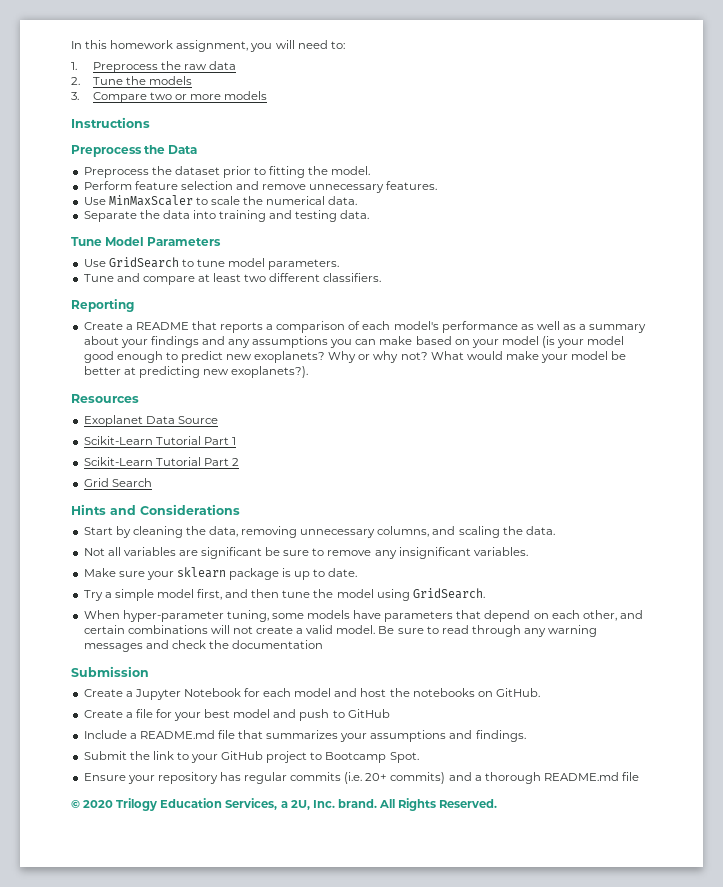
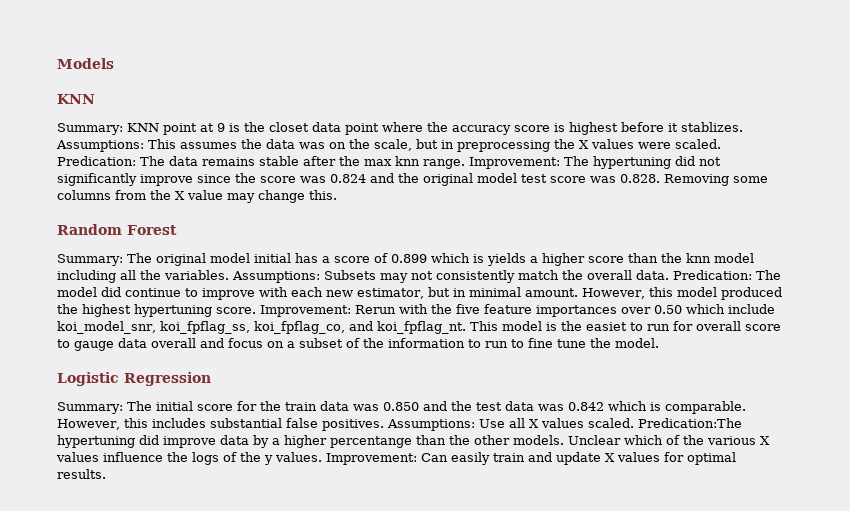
[71,40,345,52] [71,61,237,73] [71,76,193,85] [71,91,268,103] [71,117,150,128] [71,145,198,157] [83,166,371,178] [83,181,438,193] [83,195,358,206] [83,210,370,222] [71,237,222,246] [83,257,340,270] [83,273,382,285] [71,299,134,312] [83,321,647,333] [83,336,625,348] [83,351,627,363] [83,366,309,378] [71,394,139,403] [83,415,218,427] [83,436,236,445] [83,457,239,466] [83,478,152,487] [71,504,240,515] [83,526,555,538] [83,547,528,559] [83,567,358,580] [83,588,485,601] [83,610,643,622] [83,625,598,637] [83,640,324,652] [71,666,149,677] [83,688,540,700] [83,709,390,721] [83,730,526,742] [83,751,419,763] [83,772,640,784] [71,798,498,811] In this homework assignment, you will need to: // 1. Preprocess the raw data // 2. Tune the models // 3. Compare two or more models // Instructions // Preprocess the Data // Preprocess the dataset prior to fitting the model. // Perform feature selection and remove unnecessary features. // Use MinMaxScaler to scale the numerical data. // Separate the data into training and testing data. // Tune Model Parameters // Use GridSearch to tune model parameters. // Tune and compare at least two different classifiers. // Reporting // Create a README that reports a comparison of each model's performance as well as a summary about your findings and any assumptions you can make based on your model (is your model good enough to predict new exoplanets? Why or why not? What would make your model be better at predicting new exoplanets?). // Resources // Exoplanet Data Source // Scikit-Learn Tutorial Part 1 // Scikit-Learn Tutorial Part 2 // Grid Search // Hints and Considerations // Start by cleaning the data, removing unnecessary columns, and scaling the data. // Not all variables are significant be sure to remove any insignificant variables. // Make sure your sklearn package is up to date. // Try a simple model first, and then tune the model using GridSearch. // When hyper-parameter tuning, some models have parameters that depend on each other, and certain combinations will not create a valid model. Be sure to read through any warning messages and check the documentation // Submission // Create a Jupyter Notebook for each model and host the notebooks on GitHub. // Create a file for your best model and push to GitHub // Include a README.md file that summarizes your assumptions and findings. // Submit the link to your GitHub project to Bootcamp Spot. // Ensure your repository has regular commits (i.e. 20+ commits) and a thorough README.md file // © 2020 Trilogy Education Services, a 2U, Inc. brand. All Rights Reserved. -> [57,58,114,69] [57,94,95,104] [57,122,743,135] [56,139,721,152] [57,156,721,169] [57,173,768,186] [57,190,337,203] [57,224,177,235] [57,253,754,266] [57,270,781,283] [57,287,782,300] [57,304,775,317] [57,321,781,334] [57,338,659,351] [57,372,211,386] [57,401,746,414] [57,418,742,431] [57,435,770,448] [56,452,736,465] [57,469,106,479] Models // KNN // Summary: KNN point at 9 is the closet data point where the accuracy score is highest before it stablizes. Assumptions: This assumes the data was on the scale, but in preprocessing the X values were scaled. Predication: The data remains stable after the max knn range. Improvement: The hypertuning did not significantly improve since the score was 0.824 and the original model test score was 0.828. Removing some columns from the X value may change this. // Random Forest // Summary: The original model initial has a score of 0.899 which is yields a higher score than the knn model including all the variables. Assumptions: Subsets may not consistently match the overall data. Predication: The model did continue to improve with each new estimator, but in minimal amount. However, this model produced the highest hypertuning score. Improvement: Rerun with the five feature importances over 0.50 which include koi_model_snr, koi_fpflag_ss, koi_fpflag_co, and koi_fpflag_nt. This model is the easiet to run for overall score to gauge data overall and focus on a subset of the information to run to fine tune the model. // Logistic Regression // Summary: The initial score for the train data was 0.850 and the test data was 0.842 which is comparable. However, this includes substantial false positives. Assumptions: Use all X values scaled. Predication:The hypertuning did improve data by a higher percentange than the other models. Unclear which of the various X values influence the logs of the y values. Improvement: Can easily train and update X values for optimal results.

